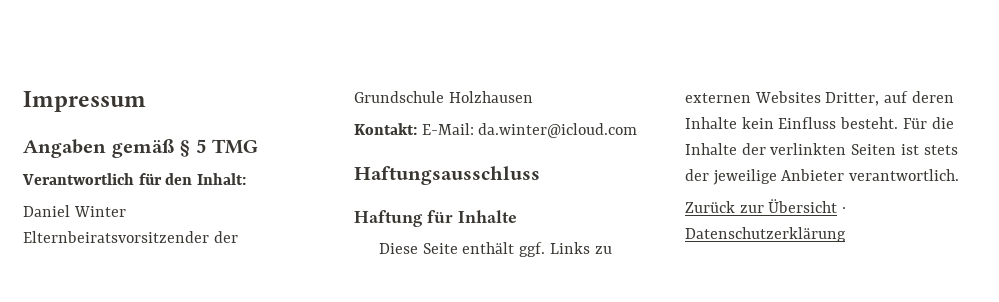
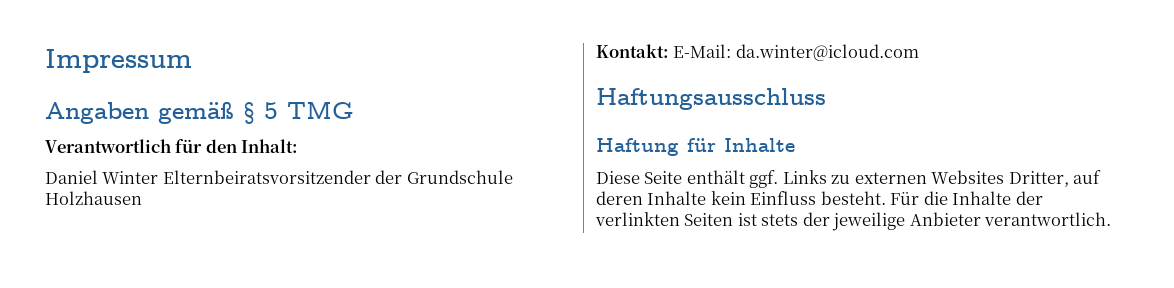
[685,199,847,213] [685,227,846,242] // Zurück zur Übersicht · Datenschutzerklärung -> (1112, 219) none

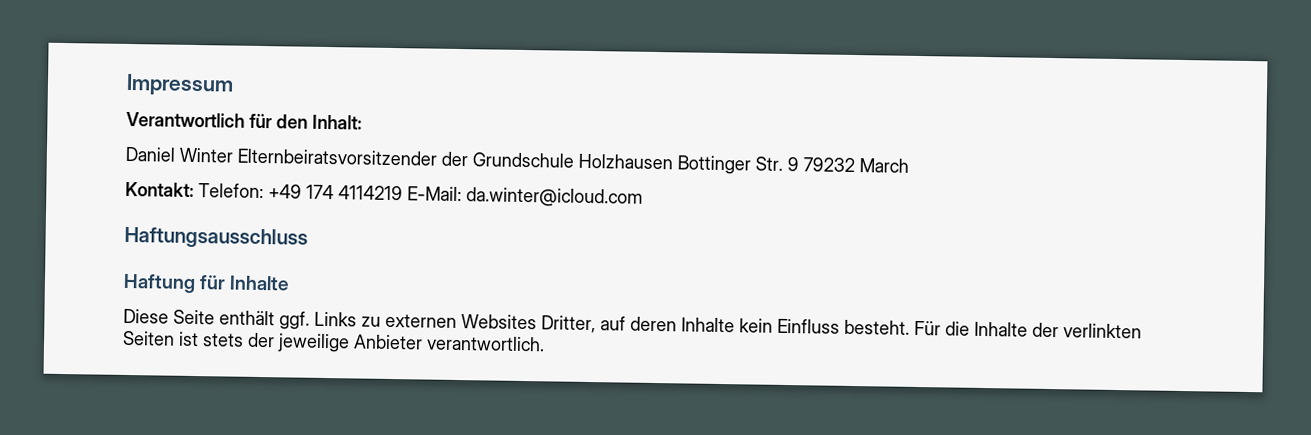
[45,101,354,124] // Angaben gemäß § 5 TMG -> (234, 85) none
[596,44,669,58] // Kontakt: -> [677,155,909,175] [125,181,403,201] Bottinger Str. 9 79232 March // Kontakt: Telefon: +49 174 4114219

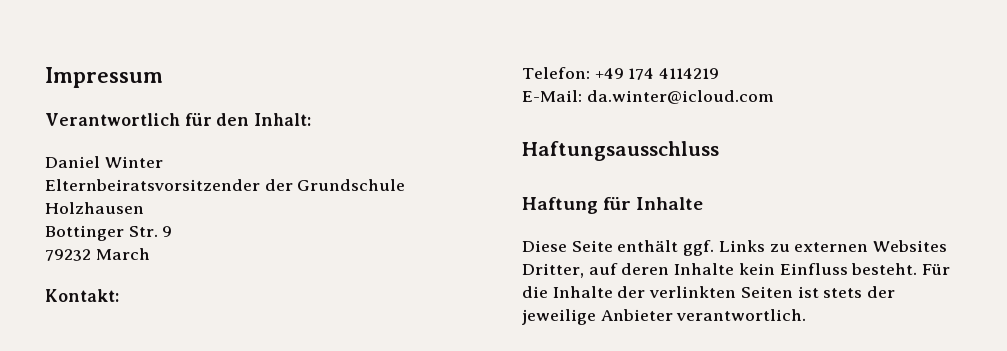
(233, 155) none -> (163, 162) //
(673, 161) none -> (144, 208) //
(799, 164) none -> (173, 231) //
(194, 189) none -> (119, 295) //
(403, 193) none -> (720, 73) //

